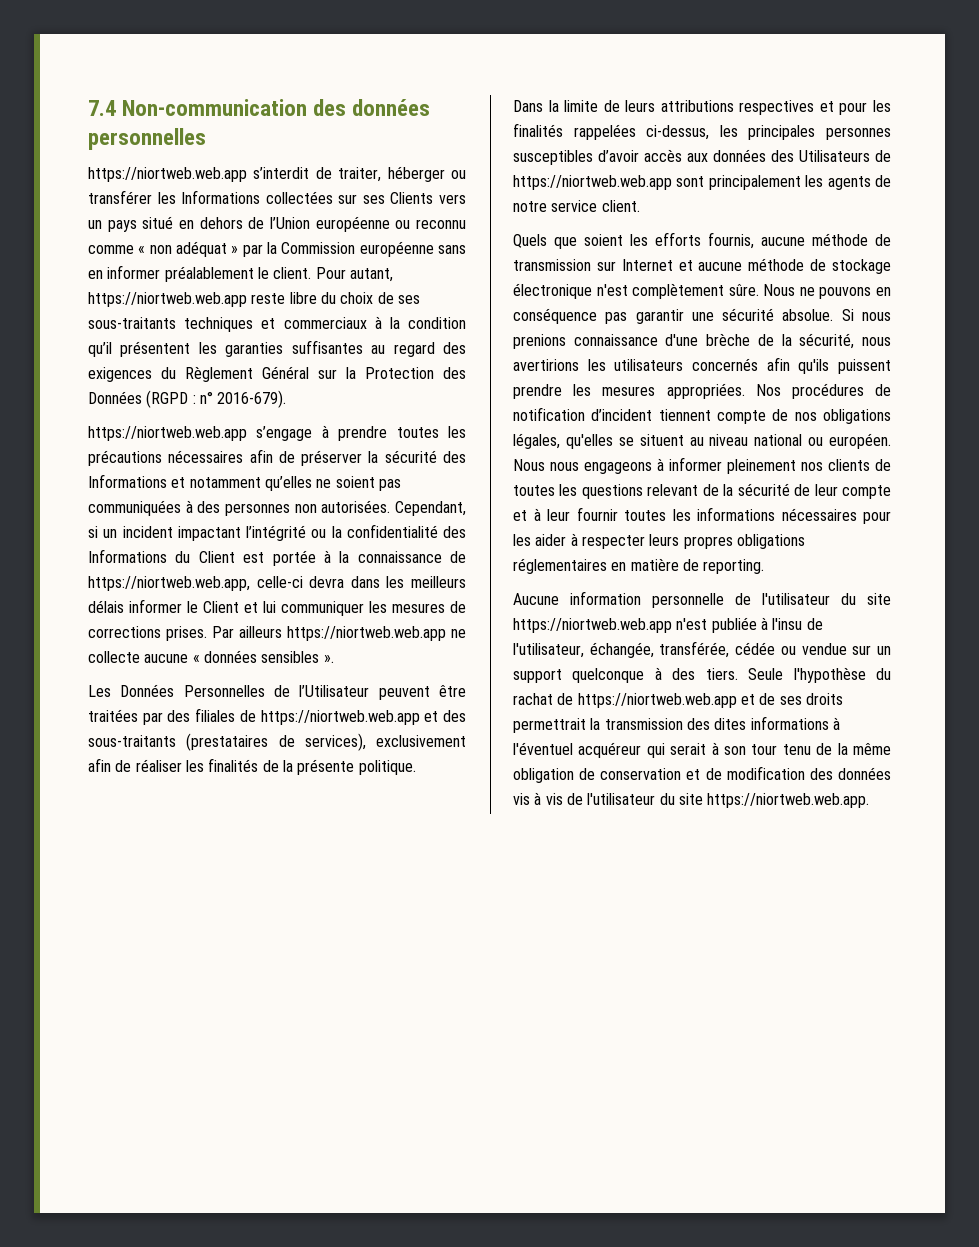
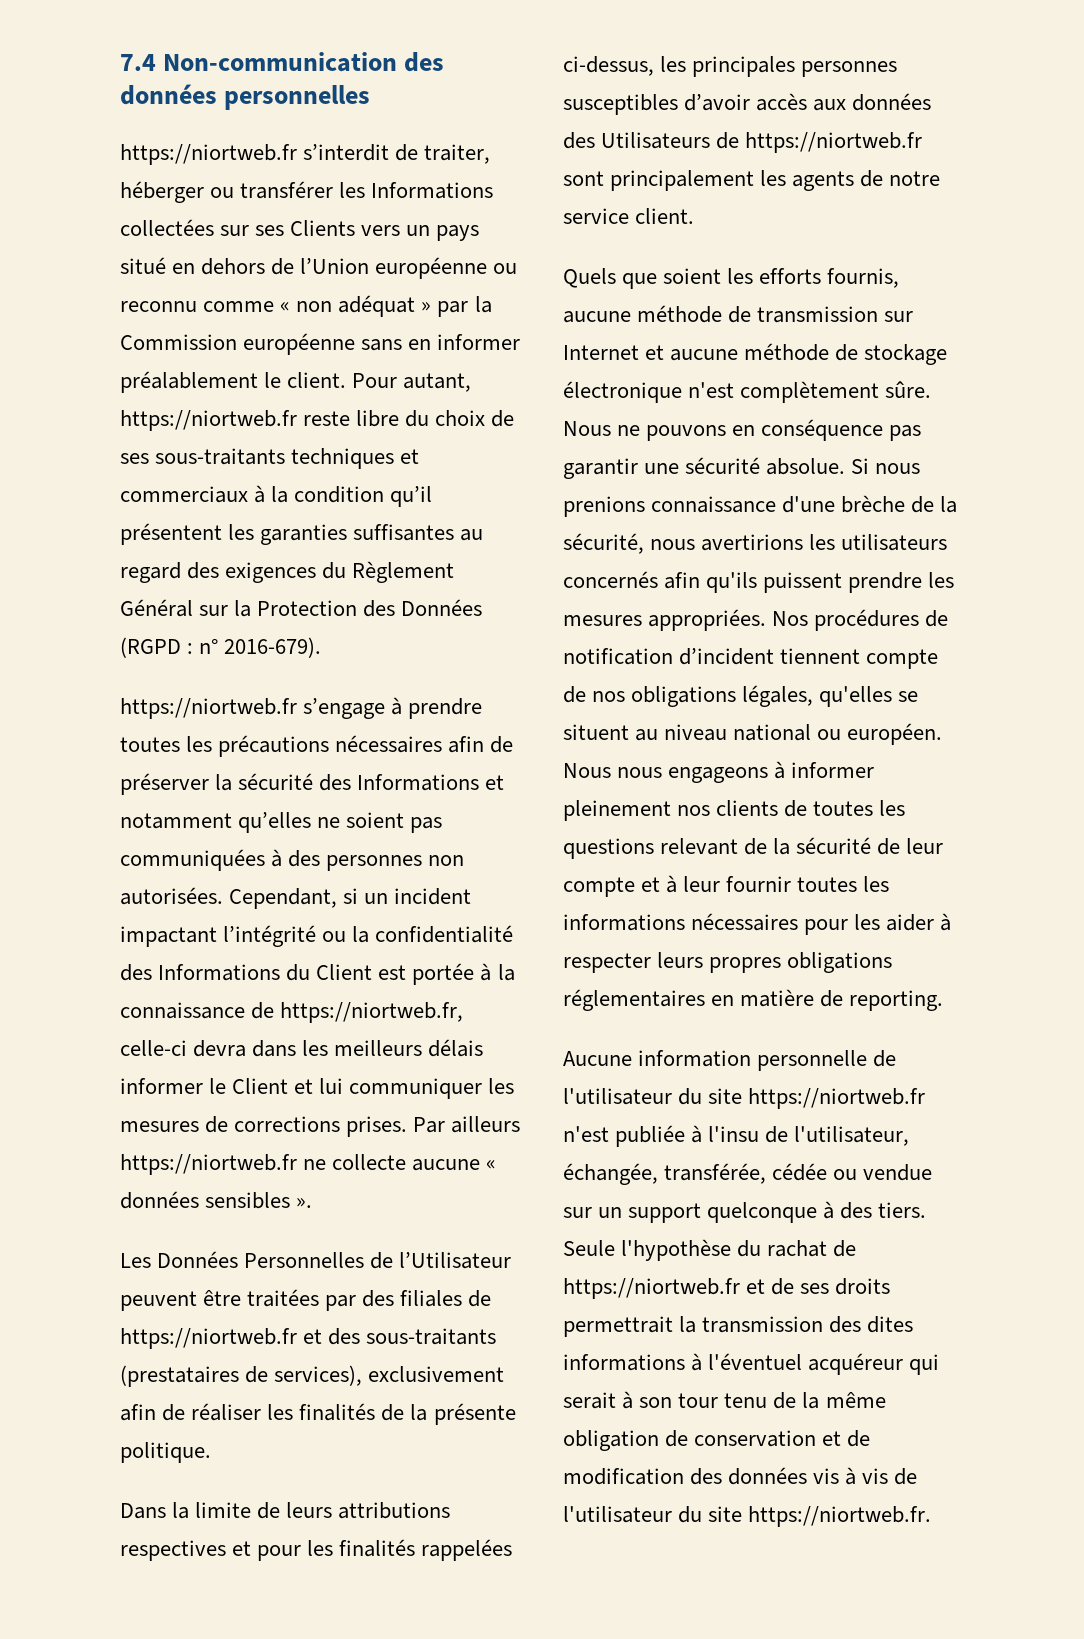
[88,167,247,182] https://niortweb.web.app -> [120,144,297,165] https://niortweb.fr
[88,292,247,307] https://niortweb.web.app -> [120,410,297,431] https://niortweb.fr
[88,426,247,441] https://niortweb.web.app -> [120,698,297,719] https://niortweb.fr
[88,576,250,591] https://niortweb.web.app, -> [280,1002,464,1023] https://niortweb.fr,
[287,626,446,641] https://niortweb.web.app -> [120,1154,297,1175] https://niortweb.fr
[260,710,420,725] https://niortweb.web.app -> [120,1328,297,1349] https://niortweb.fr
[513,175,672,190] https://niortweb.web.app -> [745,132,923,153] https://niortweb.fr
[513,618,672,633] https://niortweb.web.app -> [748,1088,926,1109] https://niortweb.fr
[577,693,737,708] https://niortweb.web.app -> [563,1278,740,1299] https://niortweb.fr
[707,793,870,808] https://niortweb.web.app. -> [748,1506,932,1527] https://niortweb.fr.

